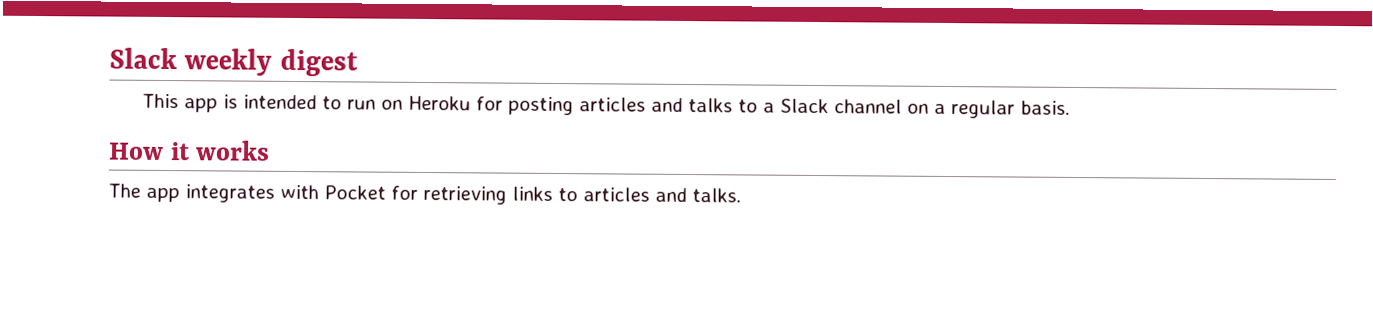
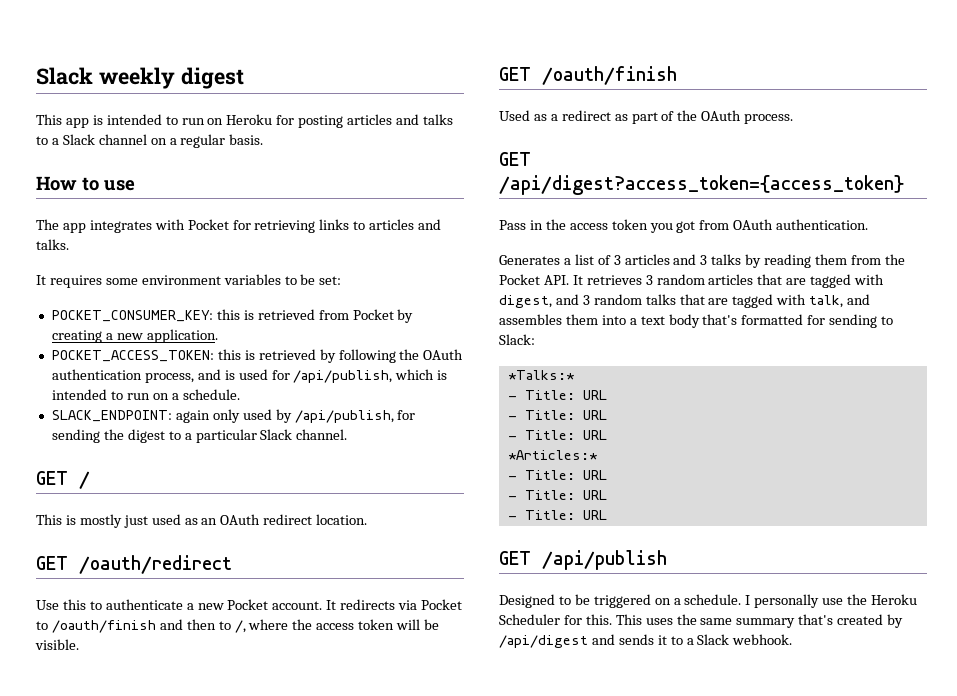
[169,140,271,161] it works -> [82,177,135,191] to use
(741, 195) none -> [36,274,342,288] [51,309,414,323] [51,329,218,343] [51,349,464,363] [51,369,448,383] [51,389,240,400] [51,409,416,423] [51,429,348,443] [36,471,90,489] [36,514,368,528] [36,555,232,574] [36,599,463,610] [36,619,440,633] [35,639,79,650] [499,66,677,85] [499,110,794,124] [499,152,531,166] [499,175,904,195] [499,219,869,233] [499,254,905,268] [499,274,885,288] [499,294,871,308] [499,314,894,328] [499,334,535,345] [507,370,574,380] [507,390,607,400] [507,410,607,420] [507,430,607,440] [507,450,597,460] [507,470,607,480] [507,490,607,500] [507,510,607,520] [499,550,667,570] [499,594,918,608] [499,614,904,628] [499,634,793,648] // It requires some environment variables to be set: // POCKET_CONSUMER_KEY: this is retrieved from Pocket by creating a new application. // POCKET_ACCESS_TOKEN: this is retrieved by following the OAuth authentication process, and is used for /api/publish, which is intended to run on a schedule. // SLACK_ENDPOINT: again only used by /api/publish, for sending the digest to a particular Slack channel. // GET / // This is mostly just used as an OAuth redirect location. // GET /oauth/redirect // Use this to authenticate a new Pocket account. It redirects via Pocket to /oauth/finish and then to /, where the access token will be visible. // GET /oauth/finish // Used as a redirect as part of the OAuth process. // GET /api/digest?access_token={access_token} // Pass in the access token you got from OAuth authentication. // Generates a list of 3 articles and 3 talks by reading them from the Pocket API. It retrieves 3 random articles that are tagged with digest, and 3 random talks that are tagged with talk, and assembles them into a text body that's formatted for sending to Slack: // *Talks:* // - Title: URL // - Title: URL // - Title: URL // *Articles:* // - Title: URL // - Title: URL // - Title: URL // GET /api/publish // Designed to be triggered on a schedule. I personally use the Heroku Scheduler for this. This uses the same summary that's created by /api/digest and sends it to a Slack webhook.

